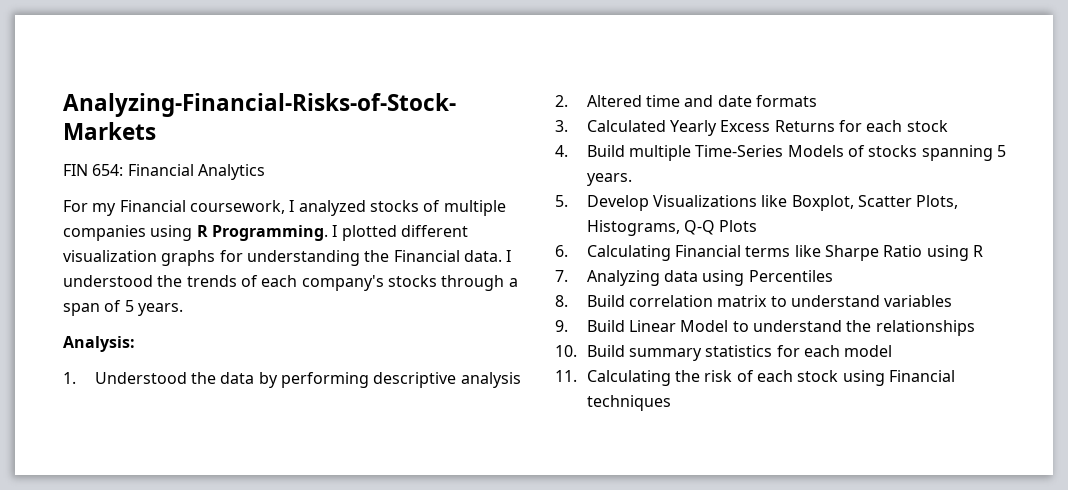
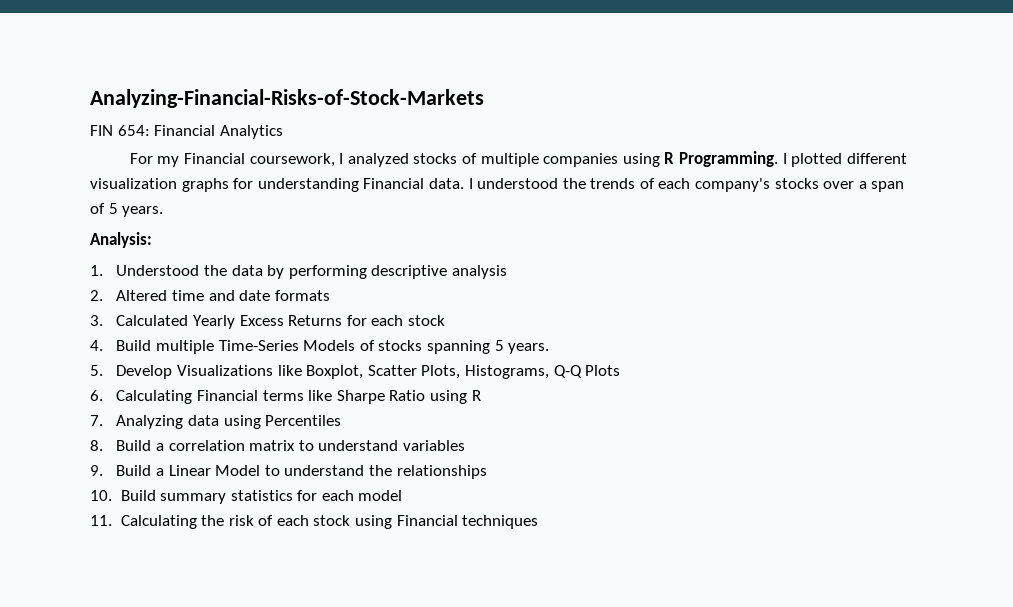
[364,250,390,262] the -> (359, 185) none
[441,275,505,291] through -> [823,181,855,189] over
(625, 301) none -> [156,443,165,451] a
(625, 326) none -> [156,468,165,476] a

